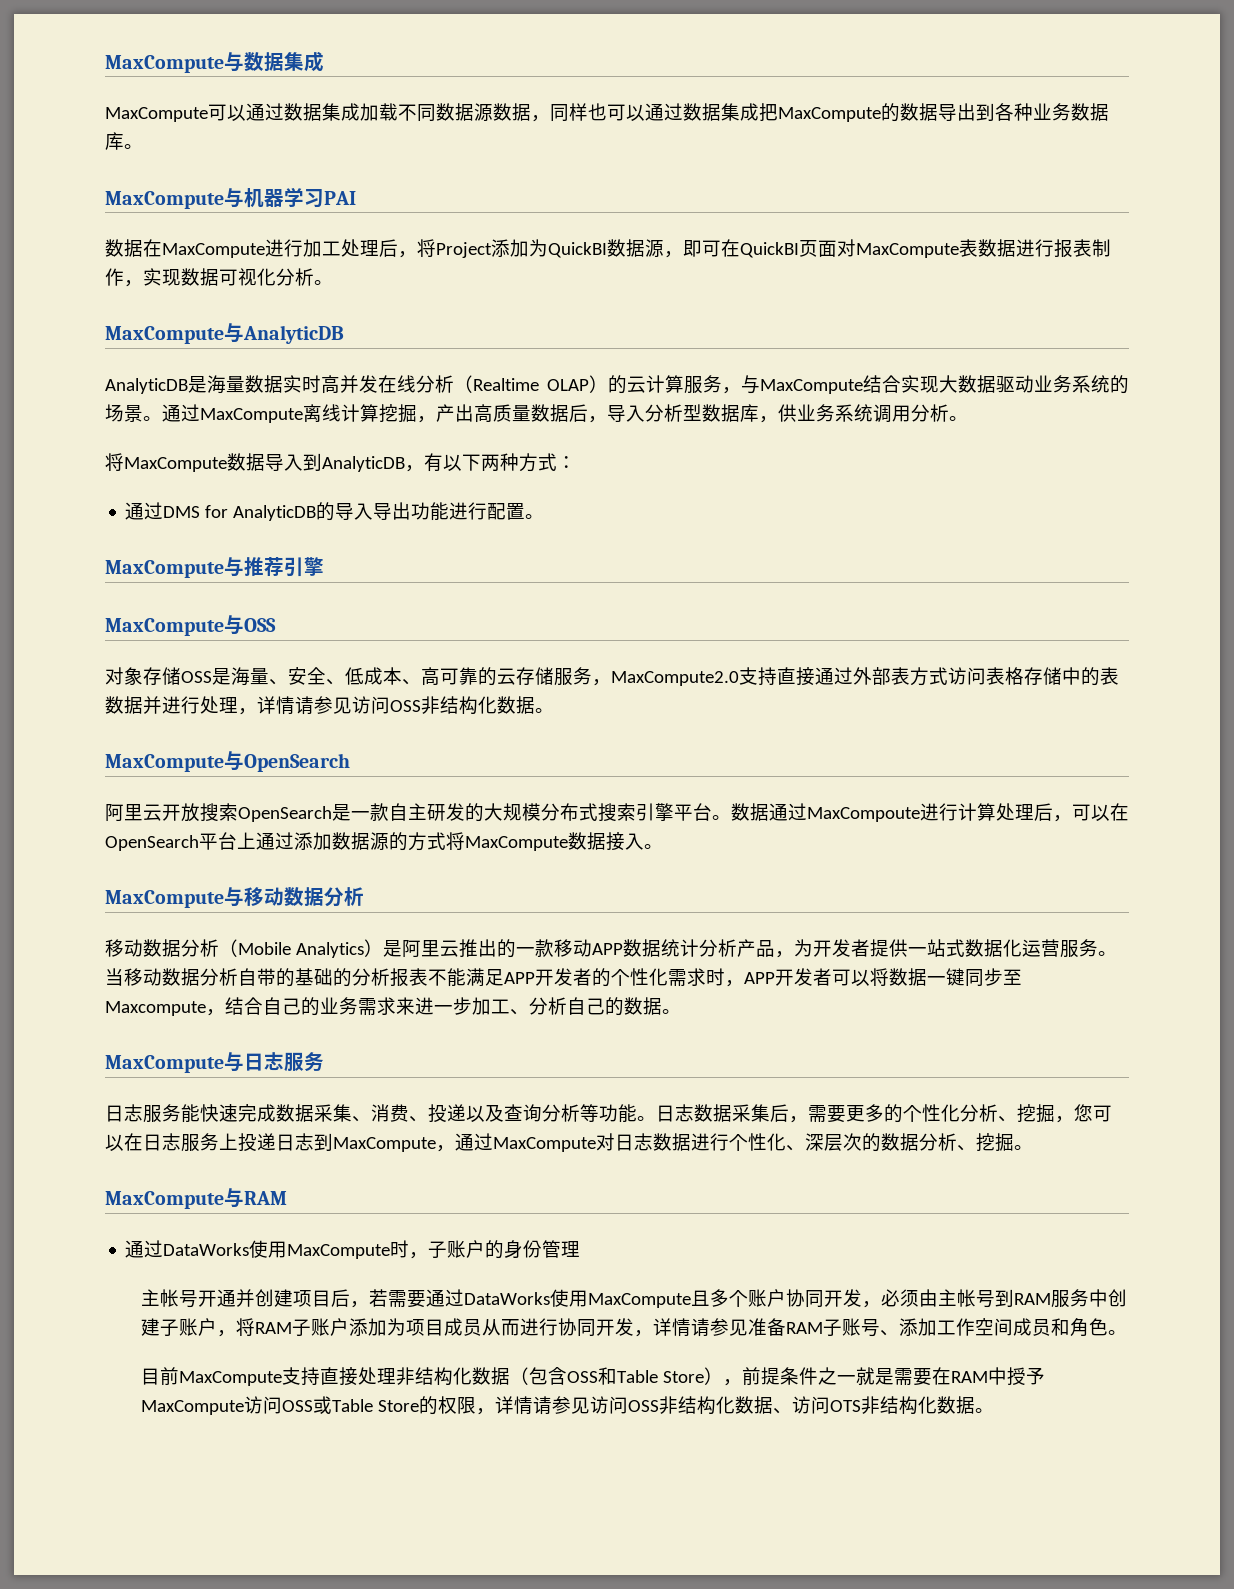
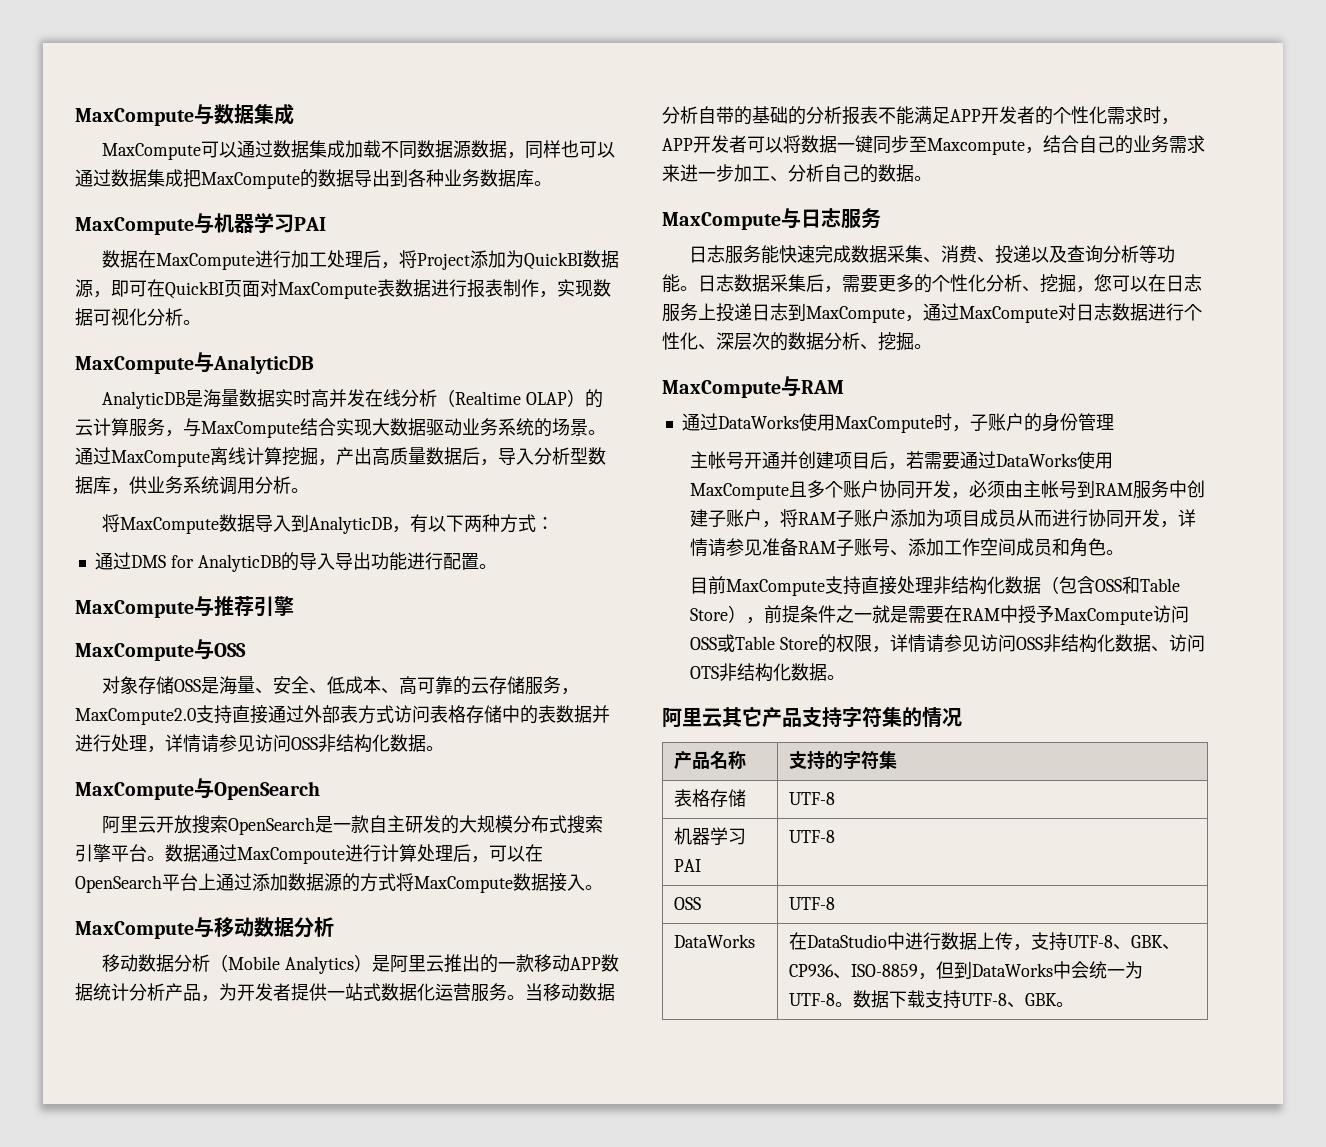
(995, 1410) none -> [662,707,962,728] [674,751,747,770] [789,751,898,770] [674,789,747,807] [789,792,836,805] [674,827,747,845] [674,859,702,872] [789,830,836,843] [674,897,702,910] [789,897,836,910] [674,934,756,948] [789,932,1181,951] [789,961,1144,980] [789,990,1075,1009] // 阿里云其它产品支持字符集的情况 // 产品名称 | 支持的字符集 // 表格存储 | UTF-8 // 机器学习PAI | UTF-8 // OSS | UTF-8 // DataWorks | 在DataStudio中进行数据上传，支持UTF-8、GBK、CP936、ISO-8859，但到DataWorks中会统一为UTF-8。数据下载支持UTF-8、GBK。

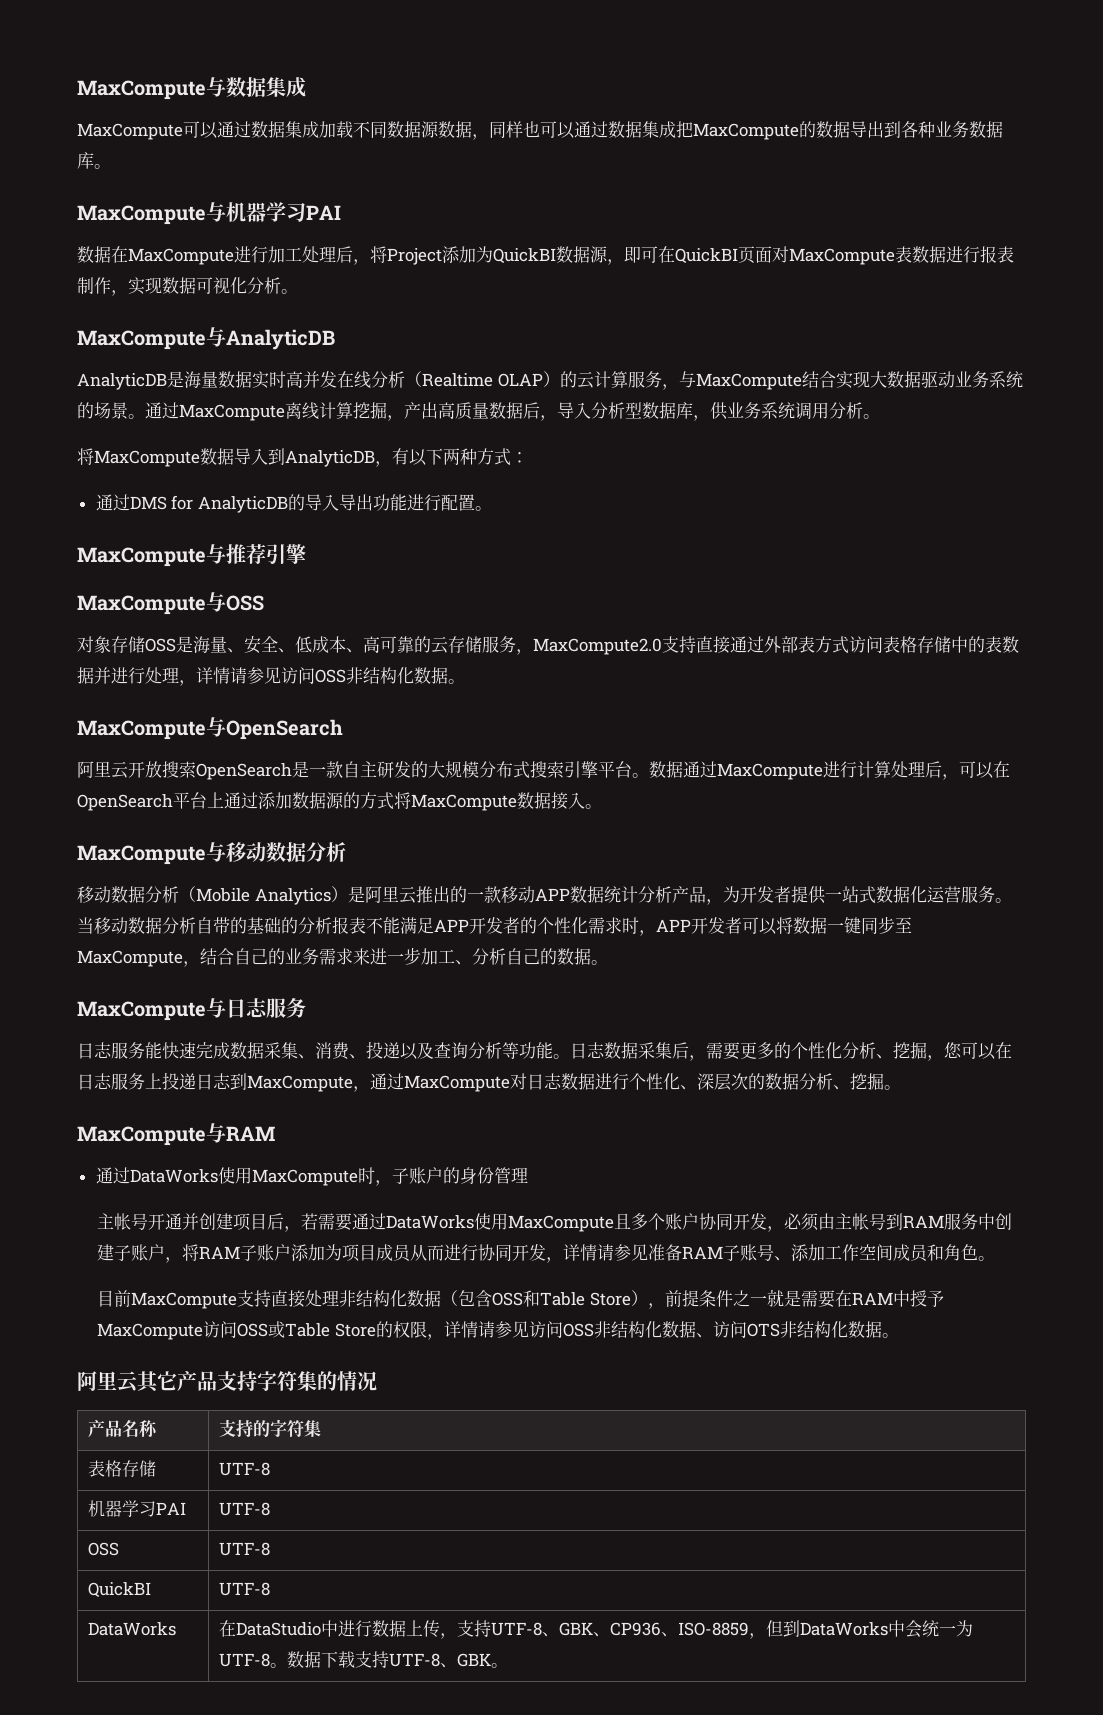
[237,847,345,864] MaxCompoute -> [717,763,823,780] MaxCompute
[927,138,1025,155] Maxcompute -> [77,950,183,967] MaxCompute
(836, 903) none -> [88,1582,152,1598] [219,1582,271,1596] // QuickBI | UTF-8

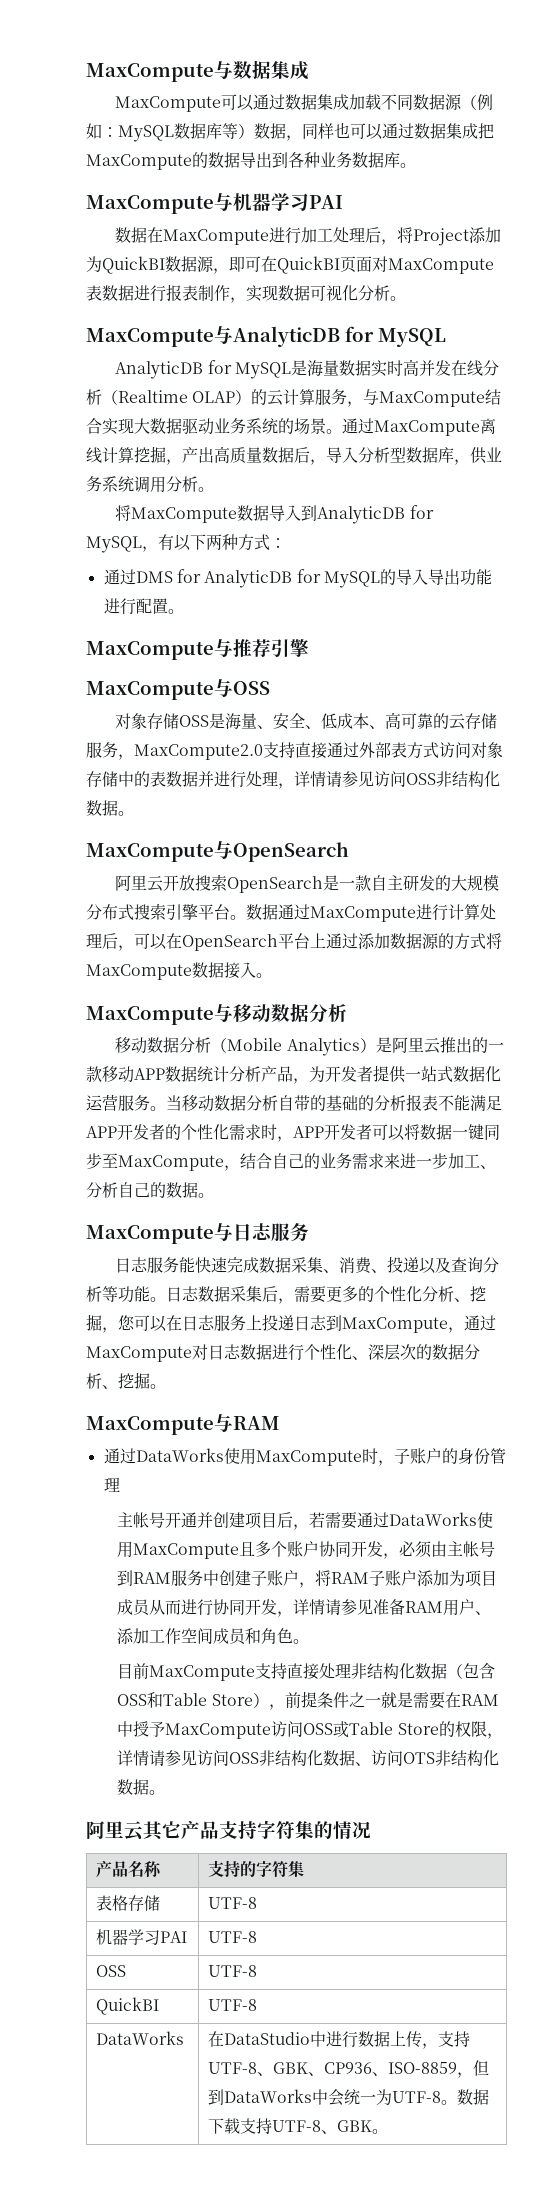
(439, 129) none -> [461,94,494,110] [86,123,254,142] （例如：MySQL数据库等）
[77,373,167,390] // AnalyticDB -> [345,326,446,347] [115,360,291,379] for MySQL // AnalyticDB for MySQL
(375, 458) none -> [409,505,434,519] [86,536,142,553] for MySQL
(288, 504) none -> [296,569,380,588] for MySQL
[883,636,917,653] 表格 -> [471,742,503,758] 对象
[723,1244,775,1261] 子账号 -> [443,1599,476,1616] 用户

